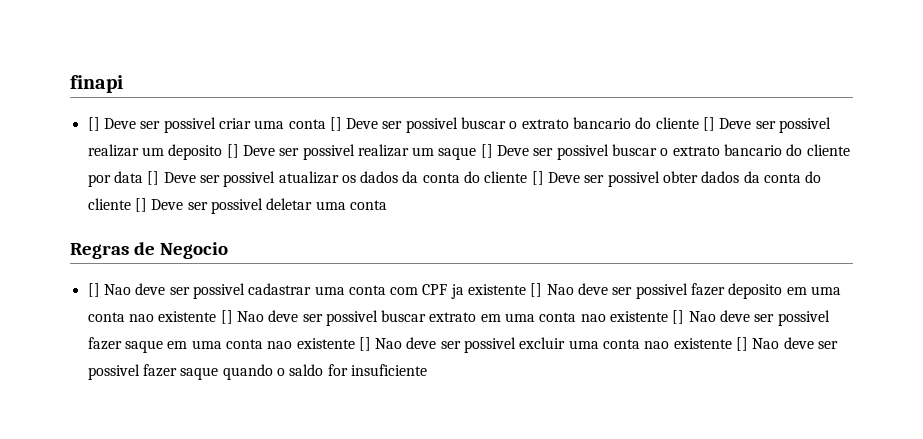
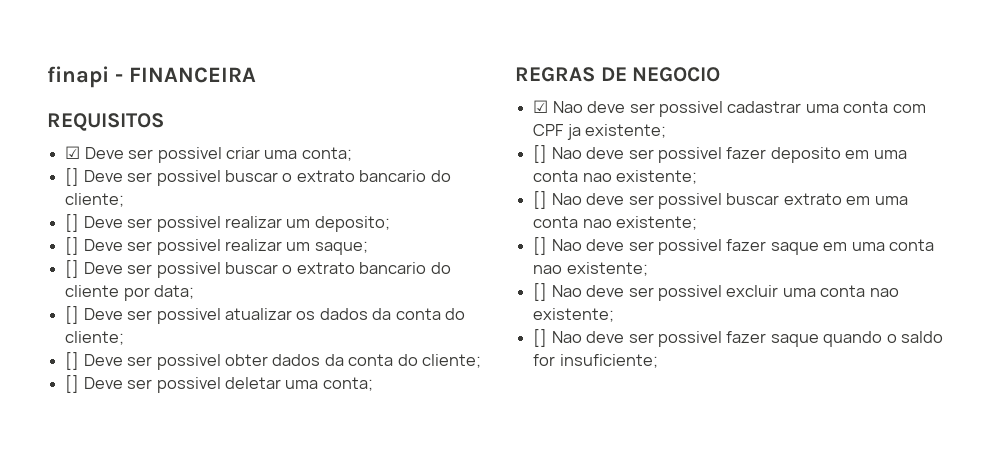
[87,117,100,131] // [] -> [115,67,256,83] [47,113,164,131] [65,146,81,159] - FINANCEIRA // REQUISITOS // ☑
[288,117,832,133] [87,144,477,160] conta [] Deve ser possivel buscar o extrato bancario do cliente [] Deve ser possivel realizar um deposito [] Deve ser possivel realizar um saque -> [301,147,352,161] [65,168,451,186] [65,193,125,207] [65,214,390,232] [65,237,368,255] conta; // [] Deve ser possivel buscar o extrato bancario do cliente; // [] Deve ser possivel realizar um deposito; // [] Deve ser possivel realizar um saque; //
[113,171,143,183] data -> [154,285,195,299] data; //
[484,171,528,183] cliente -> [65,331,125,345] cliente; //
[87,198,131,210] cliente -> [422,354,482,368] cliente; //
[349,200,387,210] [70,242,228,259] [87,283,100,297] conta // Regras de Negocio // [] -> [322,377,373,391] [515,67,721,82] [533,100,549,113] conta; // REGRAS DE NEGOCIO // ☑
[468,284,527,295] existente -> [585,124,667,138] existente; //
[158,311,217,322] existente -> [616,170,698,184] existente; //
[610,311,669,322] existente -> [616,216,698,230] existente; //
[296,338,355,349] existente -> [566,262,648,276] existente; //
[673,338,732,349] existente -> [533,308,615,322] existente; //
[350,364,427,376] insuficiente -> [559,354,658,368] insuficiente;

